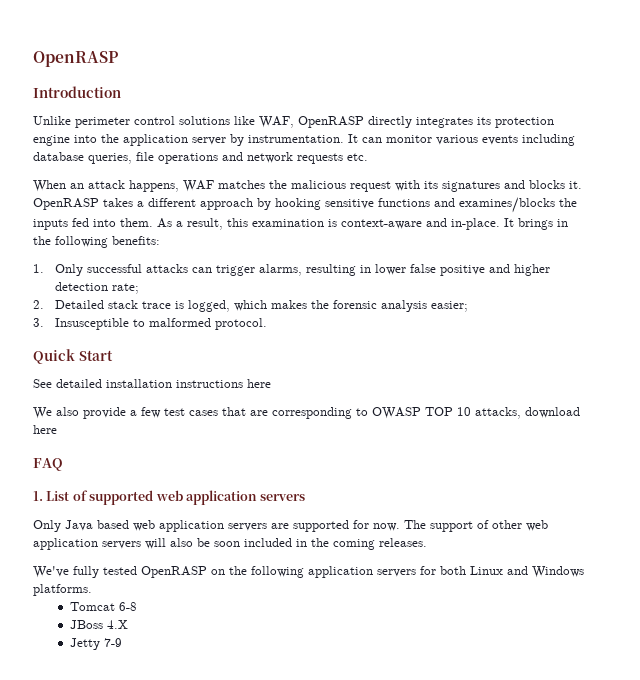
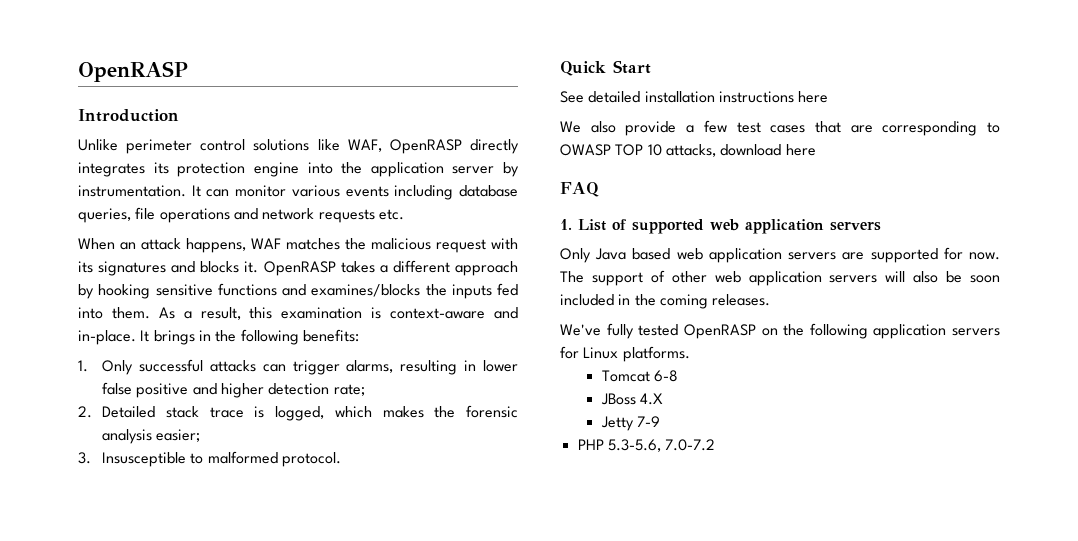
[440,566,584,578] both Linux and Windows -> [583,347,619,359] Linux
(122, 642) none -> [577,439,716,452] // PHP 5.3-5.6, 7.0-7.2

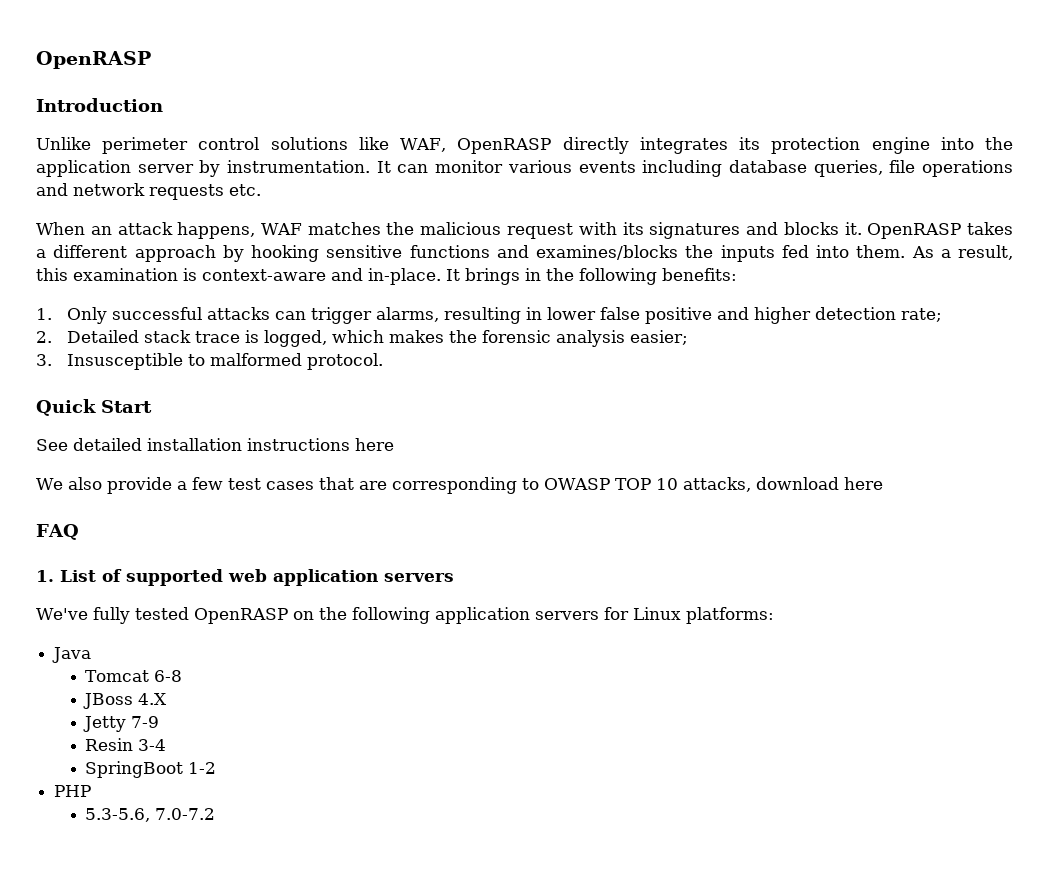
[560,247,1000,263] [560,270,1000,286] [560,294,771,309] // Only Java based web application servers are supported for now. The support of other web application servers will also be soon included in the coming releases. -> (454, 577) none
[622,346,690,362] platforms. -> [685,607,774,624] [52,647,92,663] platforms: // Java
(660, 421) none -> [85,738,167,751] [85,761,217,778] // Resin 3-4 // SpringBoot 1-2
(604, 444) none -> (92, 791) //

